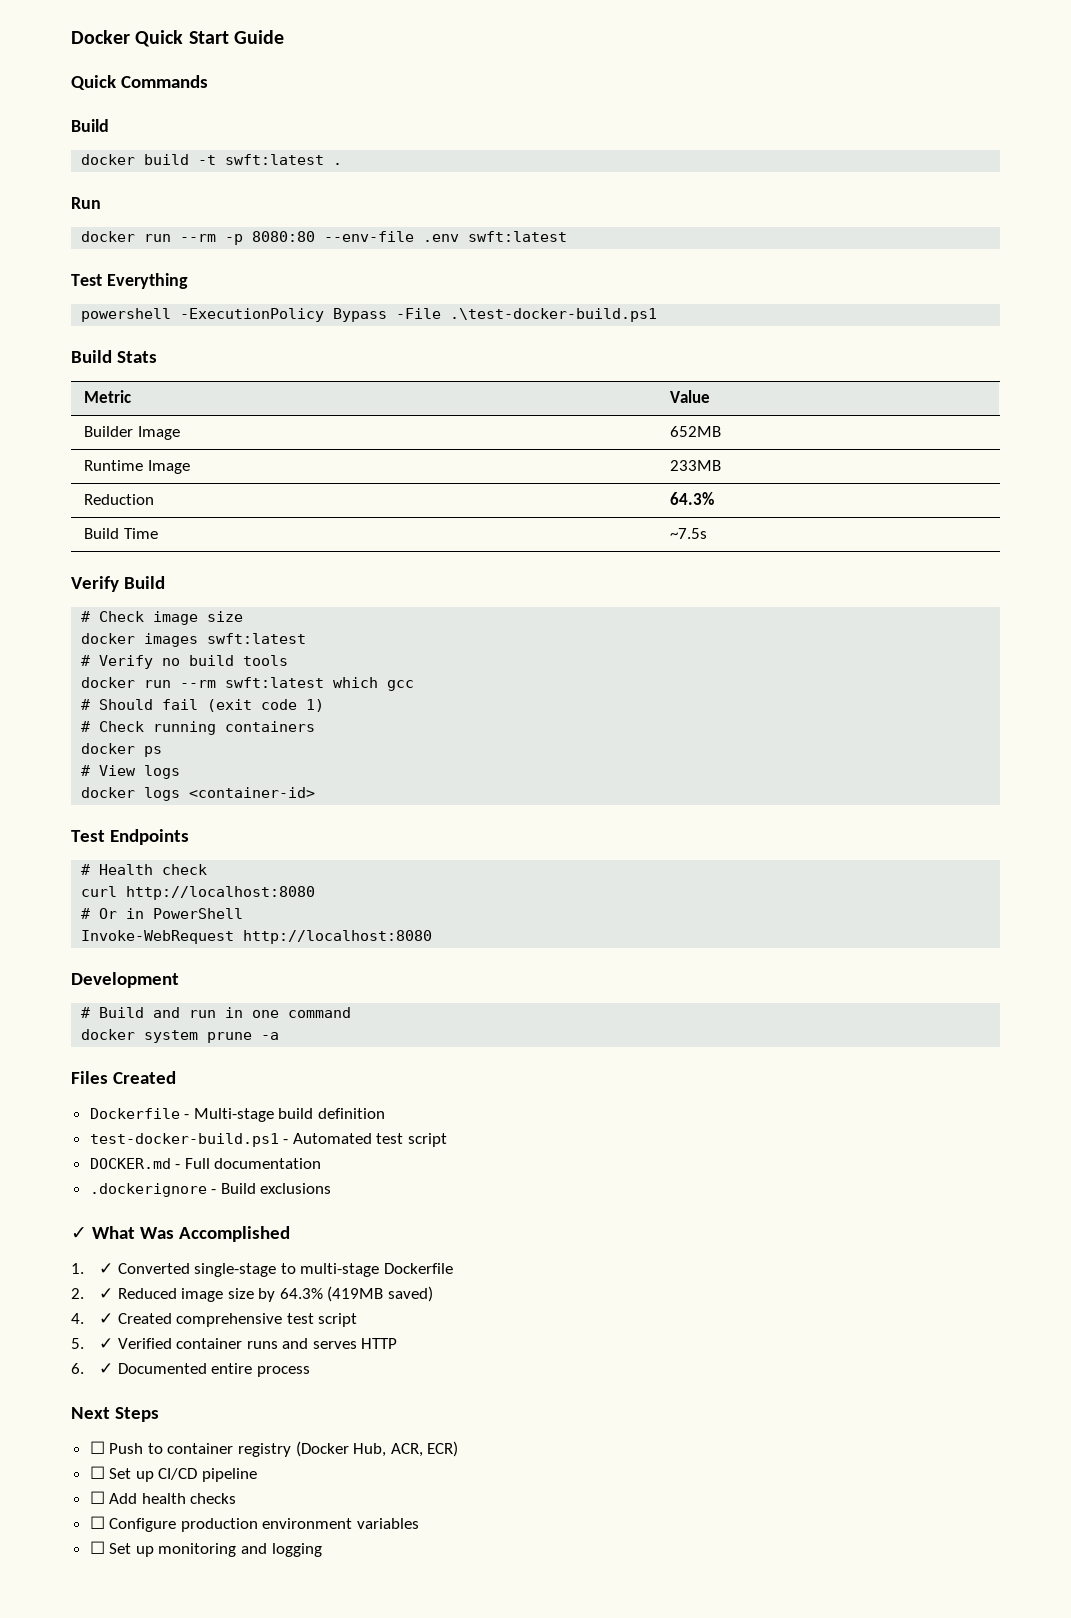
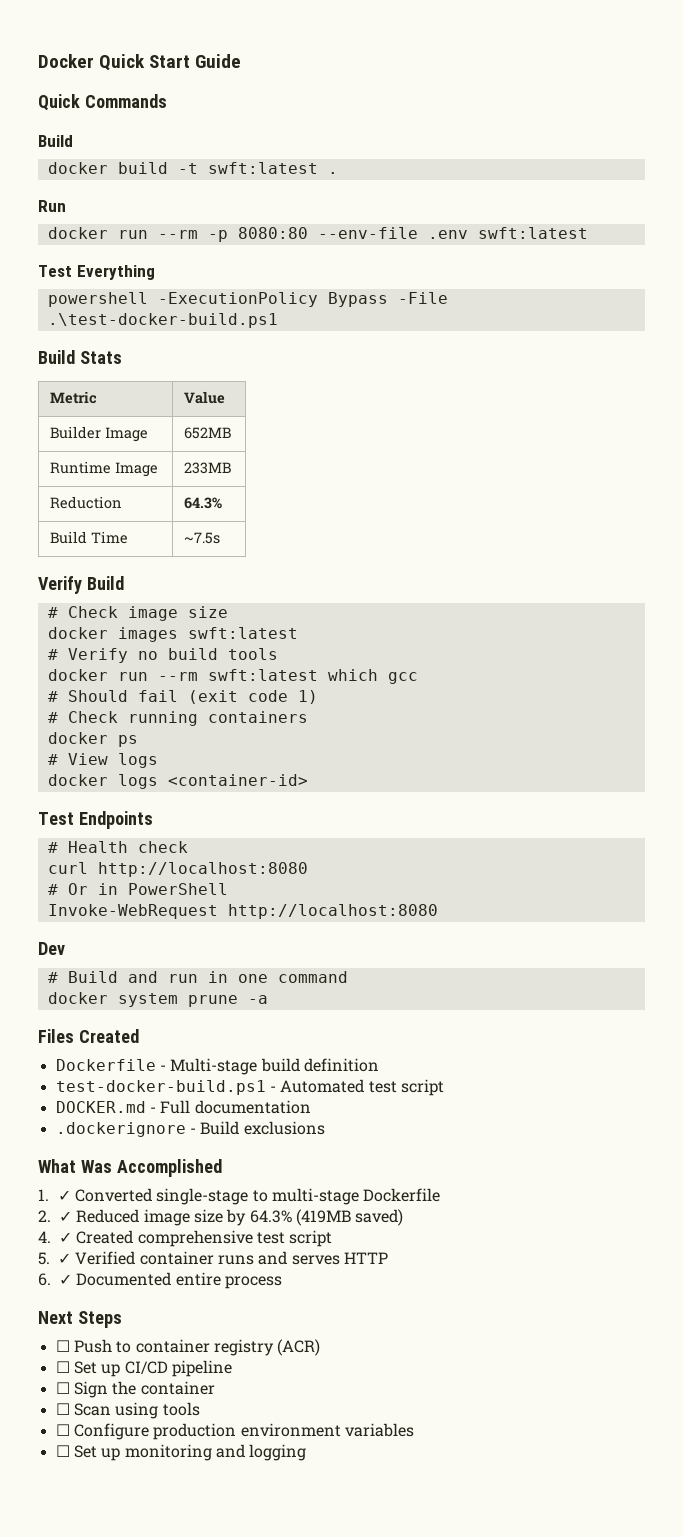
[71,972,179,988] Development -> [38,942,65,955] Dev
[71,1227,87,1239] ✓ -> (325, 1128) none
[295,1441,459,1457] (Docker Hub, ACR, ECR) -> [277,1339,321,1356] (ACR)
[109,1493,237,1504] Add health checks -> [73,1381,215,1398] [55,1402,200,1419] Sign the container // ☐ Scan using tools

